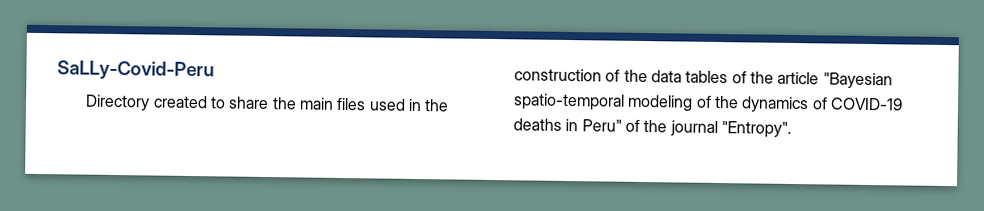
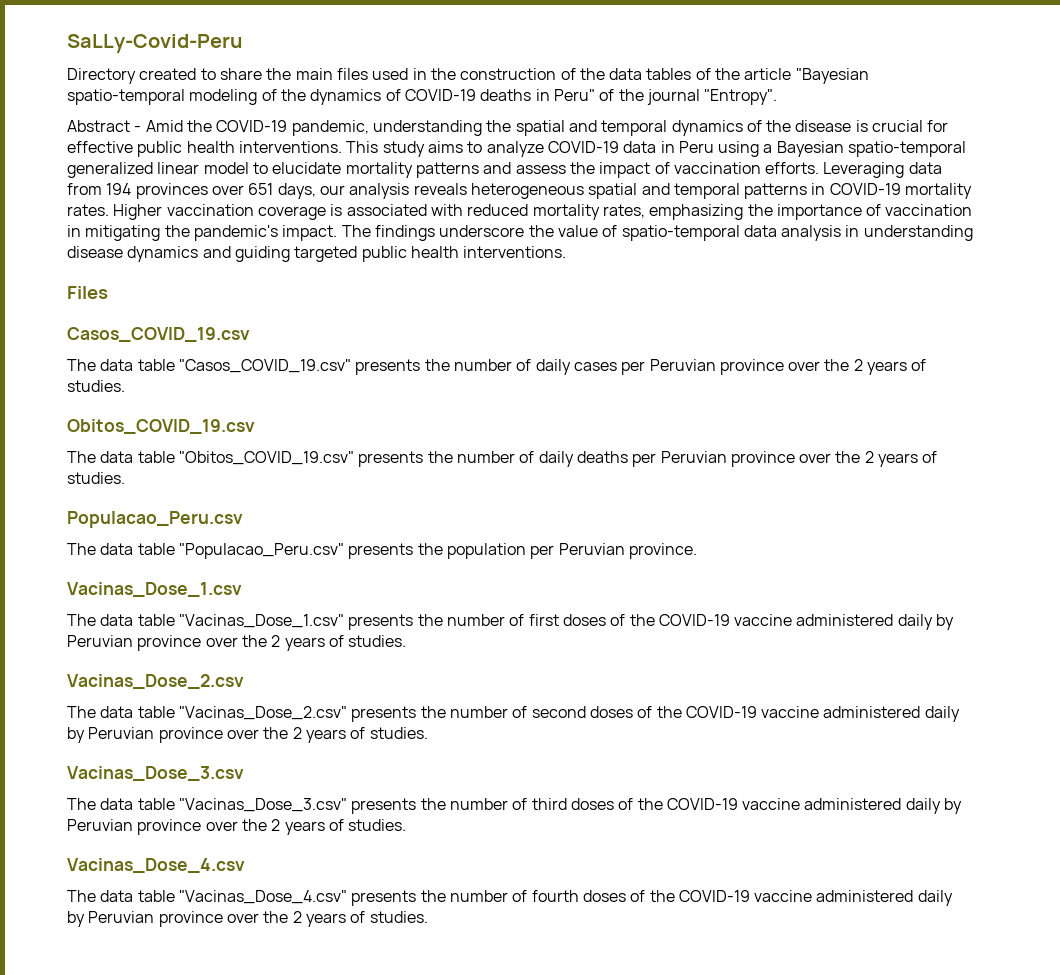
(792, 129) none -> [67,120,949,136] [67,141,967,157] [67,162,942,178] [67,183,973,199] [67,204,973,220] [67,225,973,241] [67,246,567,262] [67,286,108,299] [67,327,250,342] [67,359,927,375] [67,380,125,392] [67,419,255,434] [67,451,938,467] [67,472,125,484] [67,511,243,528] [67,543,697,559] [67,582,242,597] [67,614,955,630] [67,635,407,651] [67,674,244,689] [67,706,960,722] [67,727,428,743] [67,766,244,781] [67,798,963,814] [67,819,407,835] [67,858,245,873] [67,890,953,906] [67,911,428,927] // Abstract - Amid the COVID-19 pandemic, understanding the spatial and temporal dynamics of the disease is crucial for effective public health interventions. This study aims to analyze COVID-19 data in Peru using a Bayesian spatio-temporal generalized linear model to elucidate mortality patterns and assess the impact of vaccination efforts. Leveraging data from 194 provinces over 651 days, our analysis reveals heterogeneous spatial and temporal patterns in COVID-19 mortality rates. Higher vaccination coverage is associated with reduced mortality rates, emphasizing the importance of vaccination in mitigating the pandemic's impact. The findings underscore the value of spatio-temporal data analysis in understanding disease dynamics and guiding targeted public health interventions. // Files // Casos_COVID_19.csv // The data table "Casos_COVID_19.csv" presents the number of daily cases per Peruvian province over the 2 years of studies. // Obitos_COVID_19.csv // The data table "Obitos_COVID_19.csv" presents the number of daily deaths per Peruvian province over the 2 years of studies. // Populacao_Peru.csv // The data table "Populacao_Peru.csv" presents the population per Peruvian province. // Vacinas_Dose_1.csv // The data table "Vacinas_Dose_1.csv" presents the number of first doses of the COVID-19 vaccine administered daily by Peruvian province over the 2 years of studies. // Vacinas_Dose_2.csv // The data table "Vacinas_Dose_2.csv" presents the number of second doses of the COVID-19 vaccine administered daily by Peruvian province over the 2 years of studies. // Vacinas_Dose_3.csv // The data table "Vacinas_Dose_3.csv" presents the number of third doses of the COVID-19 vaccine administered daily by Peruvian province over the 2 years of studies. // Vacinas_Dose_4.csv // The data table "Vacinas_Dose_4.csv" presents the number of fourth doses of the COVID-19 vaccine administered daily by Peruvian province over the 2 years of studies.

